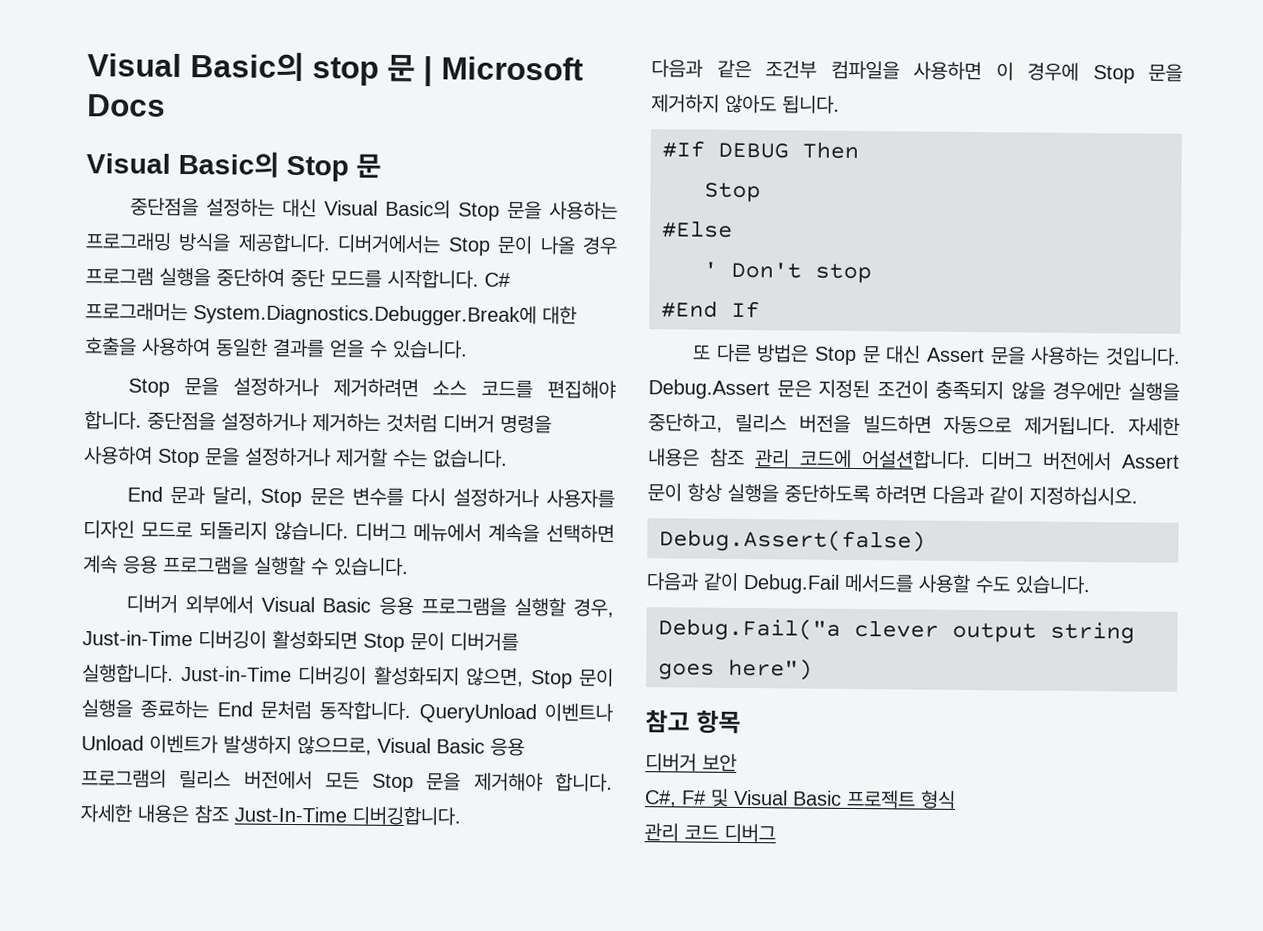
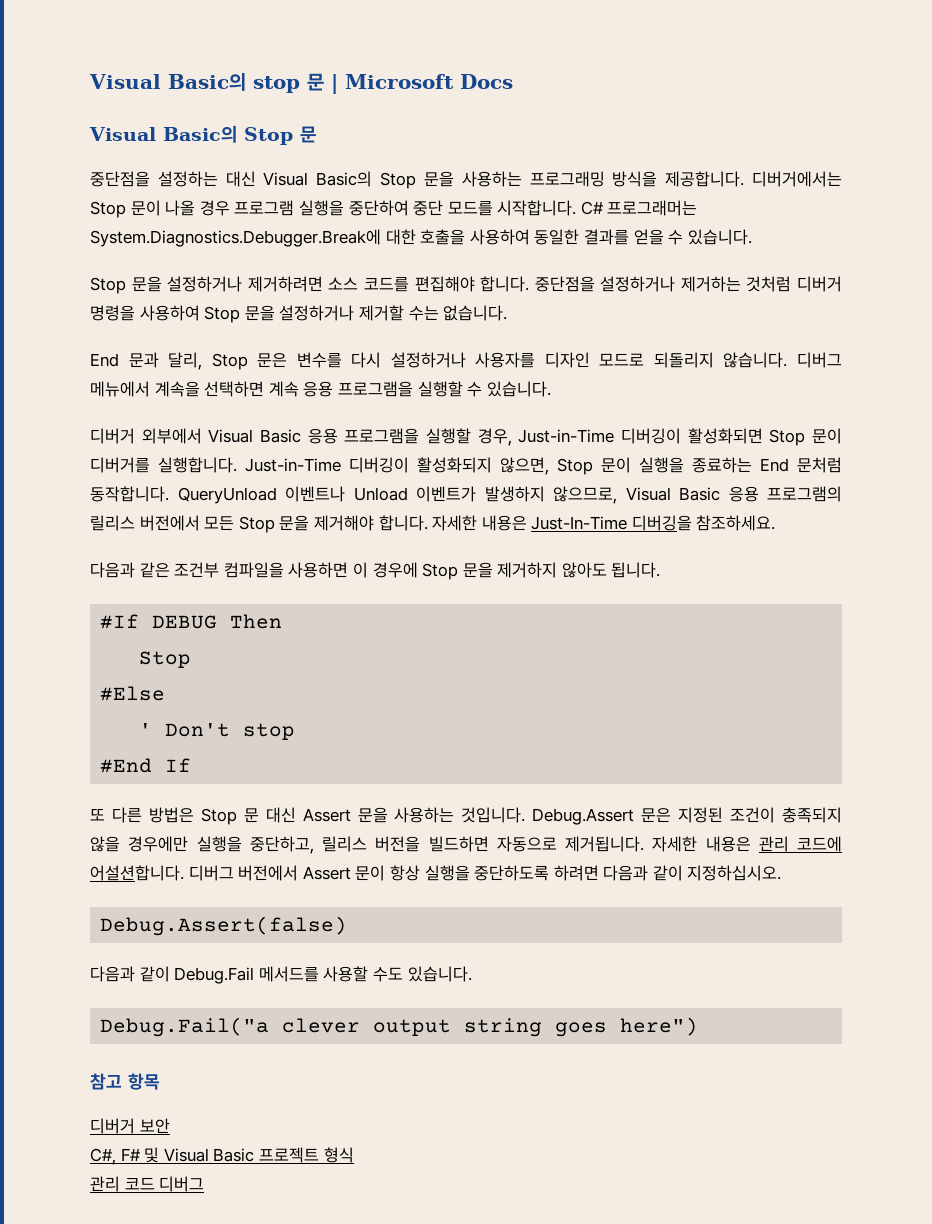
[194,805,461,826] 참조 Just-In-Time 디버깅합니다. -> [531,515,776,531] Just-In-Time 디버깅을 참조하세요.
[709,448,745,468] 참조 -> (751, 844) none

